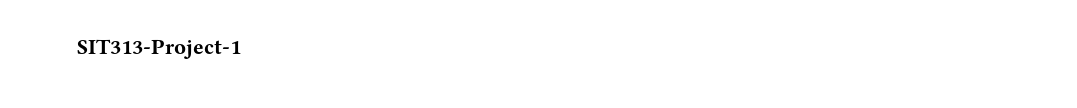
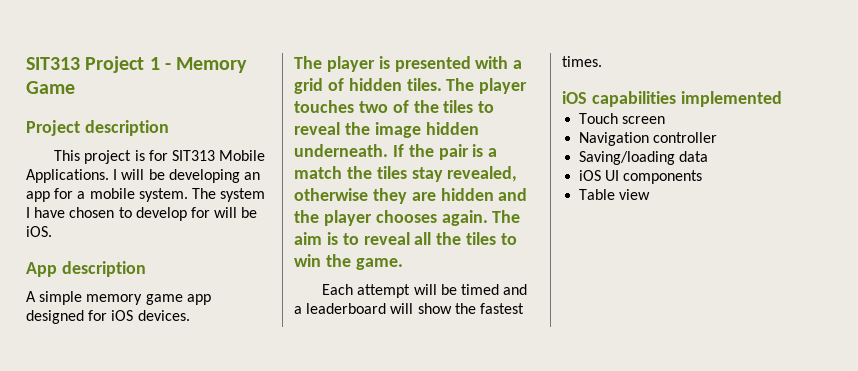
[77,39,241,59] SIT313-Project-1 -> [26,56,248,73] [26,81,75,94] [26,120,169,136] [54,150,266,164] [26,169,260,183] [26,188,266,202] [26,207,258,221] [26,226,52,237] [26,261,146,277] [26,291,211,305] [26,310,190,324] [294,56,523,72] [294,78,528,94] [294,100,495,113] [294,122,479,138] [294,144,498,160] [294,166,518,182] [294,188,528,204] [294,210,521,226] [294,232,518,245] [294,254,403,270] [322,284,528,298] [294,303,524,314] [562,56,602,67] [562,91,782,107] [579,113,666,124] [579,132,718,146] [579,151,709,165] [579,170,703,184] [579,189,651,200] SIT313 Project 1 - Memory Game // Project description // This project is for SIT313 Mobile Applications. I will be developing an app for a mobile system. The system I have chosen to develop for will be iOS. // App description // A simple memory game app designed for iOS devices. // The player is presented with a grid of hidden tiles. The player touches two of the tiles to reveal the image hidden underneath. If the pair is a match the tiles stay revealed, otherwise they are hidden and the player chooses again. The aim is to reveal all the tiles to win the game. // Each attempt will be timed and a leaderboard will show the fastest times. // iOS capabilities implemented // Touch screen // Navigation controller // Saving/loading data // iOS UI components // Table view

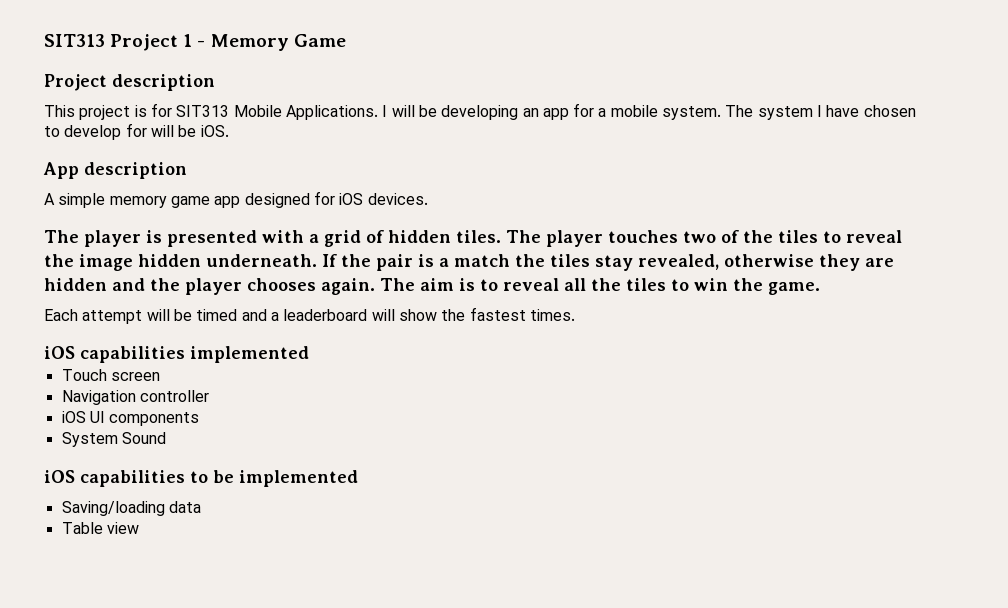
[579,151,709,165] // Saving/loading data -> (209, 396) none
(703, 177) none -> [61,432,166,447] [44,470,358,487] [61,501,201,516] // System Sound // iOS capabilities to be implemented // Saving/loading data

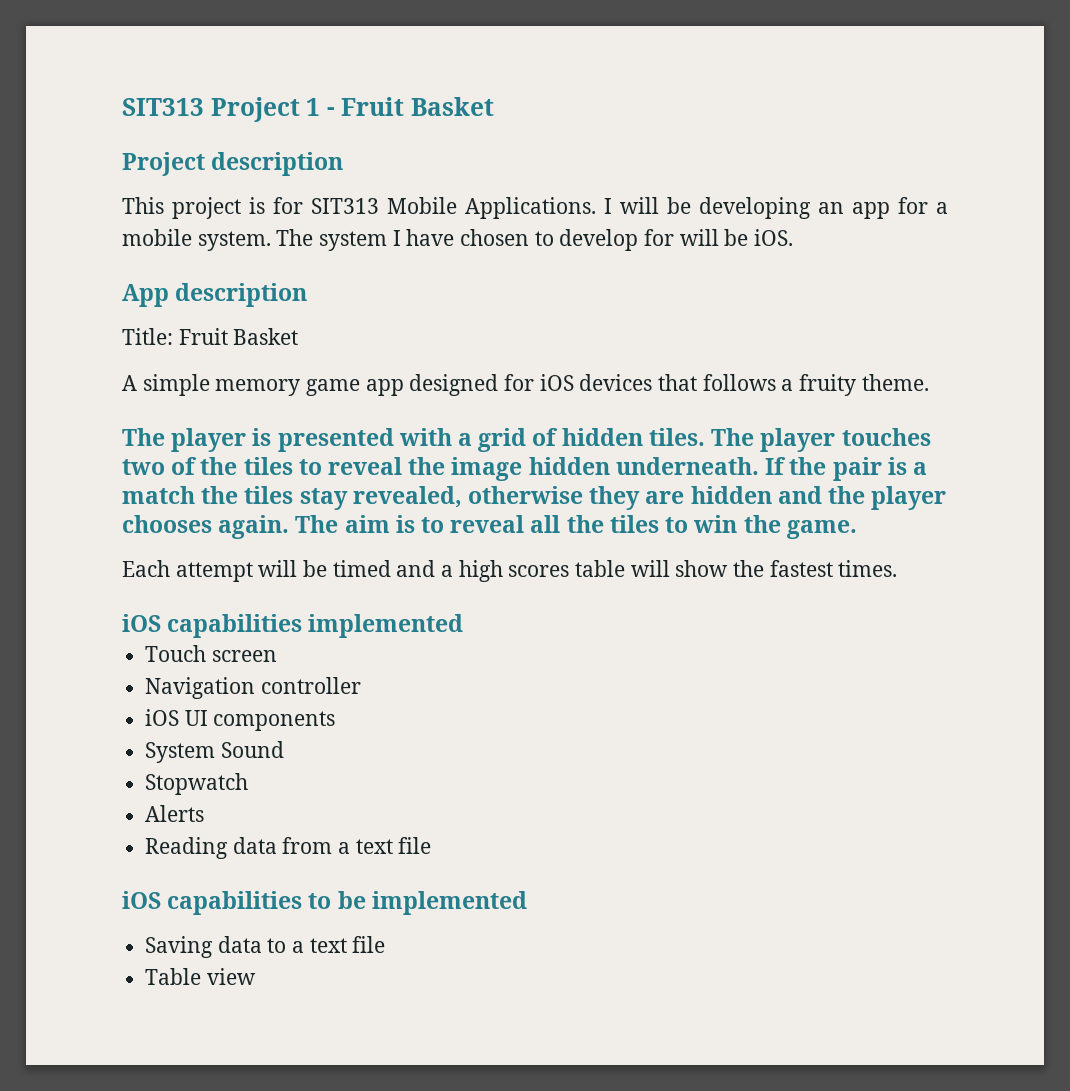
[210,34,346,51] Memory Game -> [341,97,495,116] Fruit Basket
(187, 170) none -> [122,328,299,345] // Title: Fruit Basket
[367,193,428,205] devices. -> [579,374,929,396] devices that follows a fruity theme.
[283,309,368,321] leaderboard -> [458,560,626,582] high scores table
(166, 438) none -> [145,773,249,795] [145,805,205,822] [145,837,432,859] // Stopwatch // Alerts // Reading data from a text file
[61,501,201,516] Saving/loading data -> [145,936,386,958] Saving data to a text file

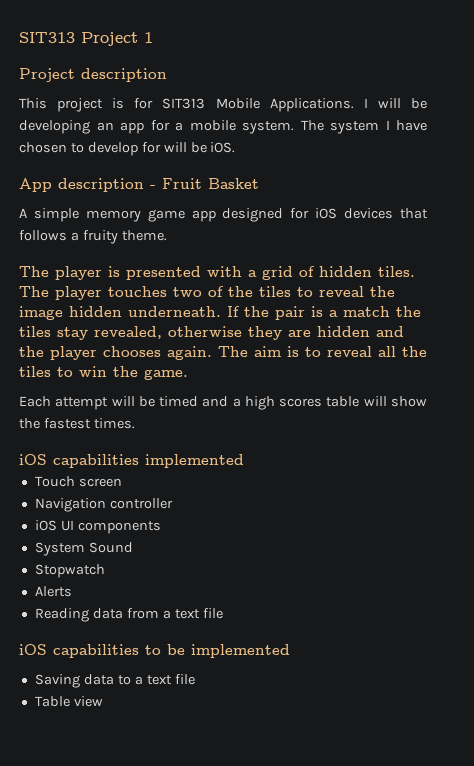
[326,97,495,116] - Fruit Basket -> (153, 37) none
[122,328,173,345] // Title: -> [150,185,156,189] -

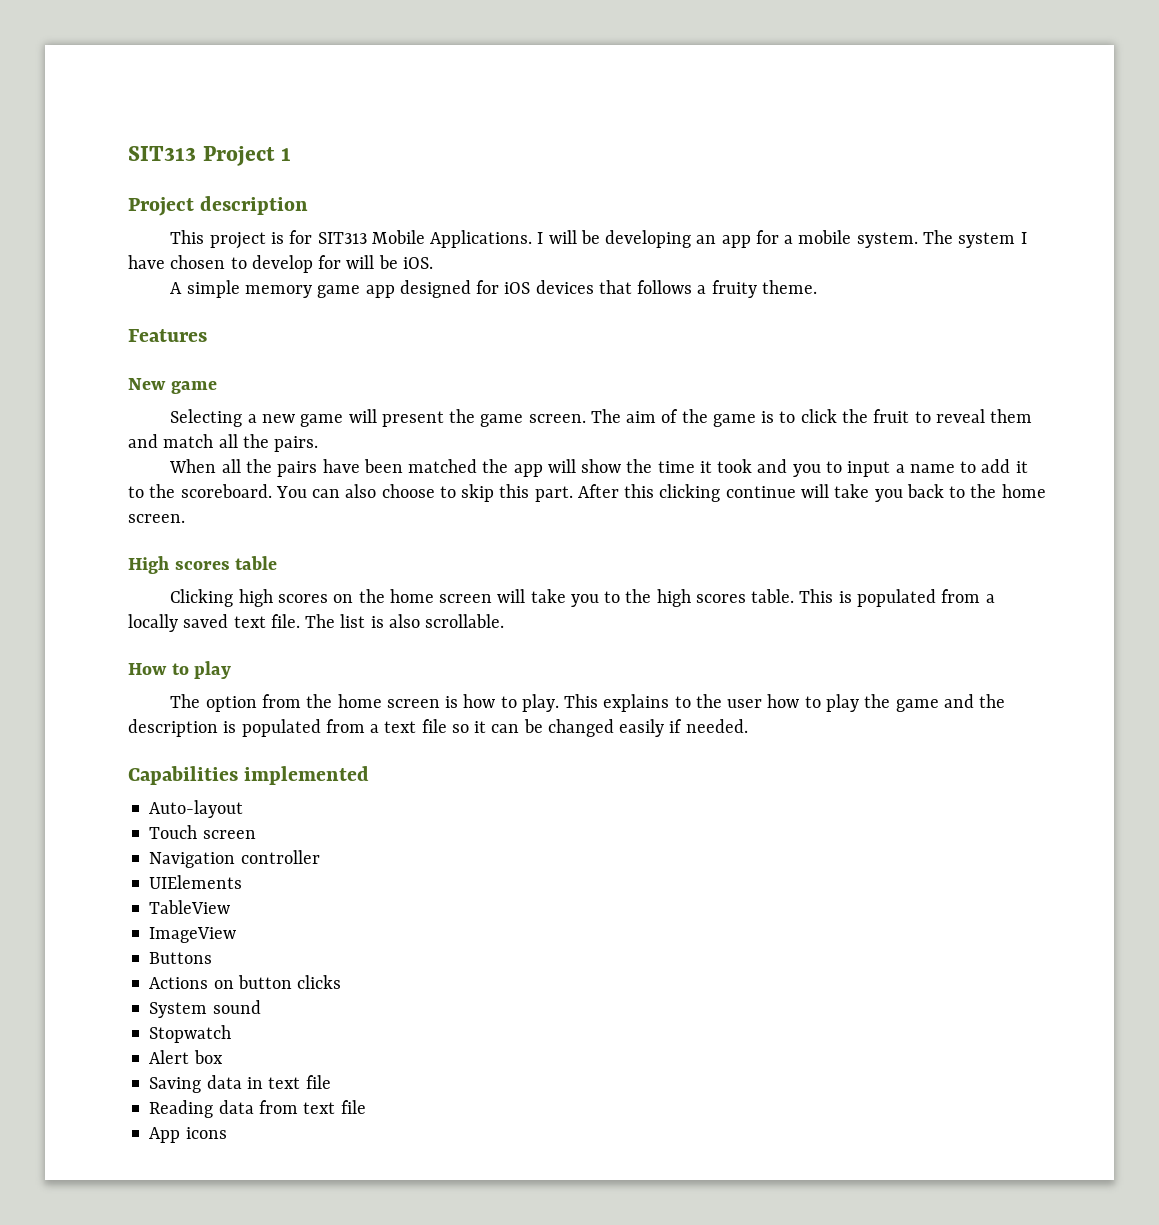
[19,178,259,192] // App description - Fruit Basket -> (433, 263) none
[19,266,415,280] [19,286,395,300] [19,306,421,320] [19,326,404,340] [19,346,427,360] [19,366,188,380] [19,396,427,410] [19,418,135,429] [19,454,244,468] The player is presented with a grid of hidden tiles. The player touches two of the tiles to reveal the image hidden underneath. If the pair is a match the tiles stay revealed, otherwise they are hidden and the player chooses again. The aim is to reveal all the tiles to win the game. // Each attempt will be timed and a high scores table will show the fastest times. // iOS capabilities implemented -> [128,329,207,342] [128,378,217,394] [170,409,1033,427] [128,434,319,452] [169,459,1028,477] [128,484,1046,502] [128,514,185,523] [128,556,278,574] [170,589,995,607] [128,614,505,632] [128,661,232,679] [170,694,1006,712] [128,719,748,737] [128,766,370,785] [149,800,244,818] Features // New game // Selecting a new game will present the game screen. The aim of the game is to click the fruit to reveal them and match all the pairs. // When all the pairs have been matched the app will show the time it took and you to input a name to add it to the scoreboard. You can also choose to skip this part. After this clicking continue will take you back to the home screen. // High scores table // Clicking high scores on the home screen will take you to the high scores table. This is populated from a locally saved text file. The list is also scrollable. // How to play // The option from the home screen is how to play. This explains to the user how to play the game and the description is populated from a text file so it can be changed easily if needed. // Capabilities implemented // Auto-layout
[34,520,161,534] iOS UI components -> [149,875,243,889] [149,900,231,914] [149,927,237,943] [149,952,213,964] [149,975,342,989] UIElements // TableView // ImageView // Buttons // Actions on button clicks
[88,542,133,553] Sound -> [212,1000,261,1014] sound
[34,586,72,597] Alerts -> [149,1050,223,1064] [149,1075,331,1093] Alert box // Saving data in text file
[162,608,223,619] [19,644,290,658] [34,674,195,688] [34,696,103,707] a text file // iOS capabilities to be implemented // Saving data to a text file // Table view -> [303,1100,366,1114] [149,1127,227,1143] text file // App icons

